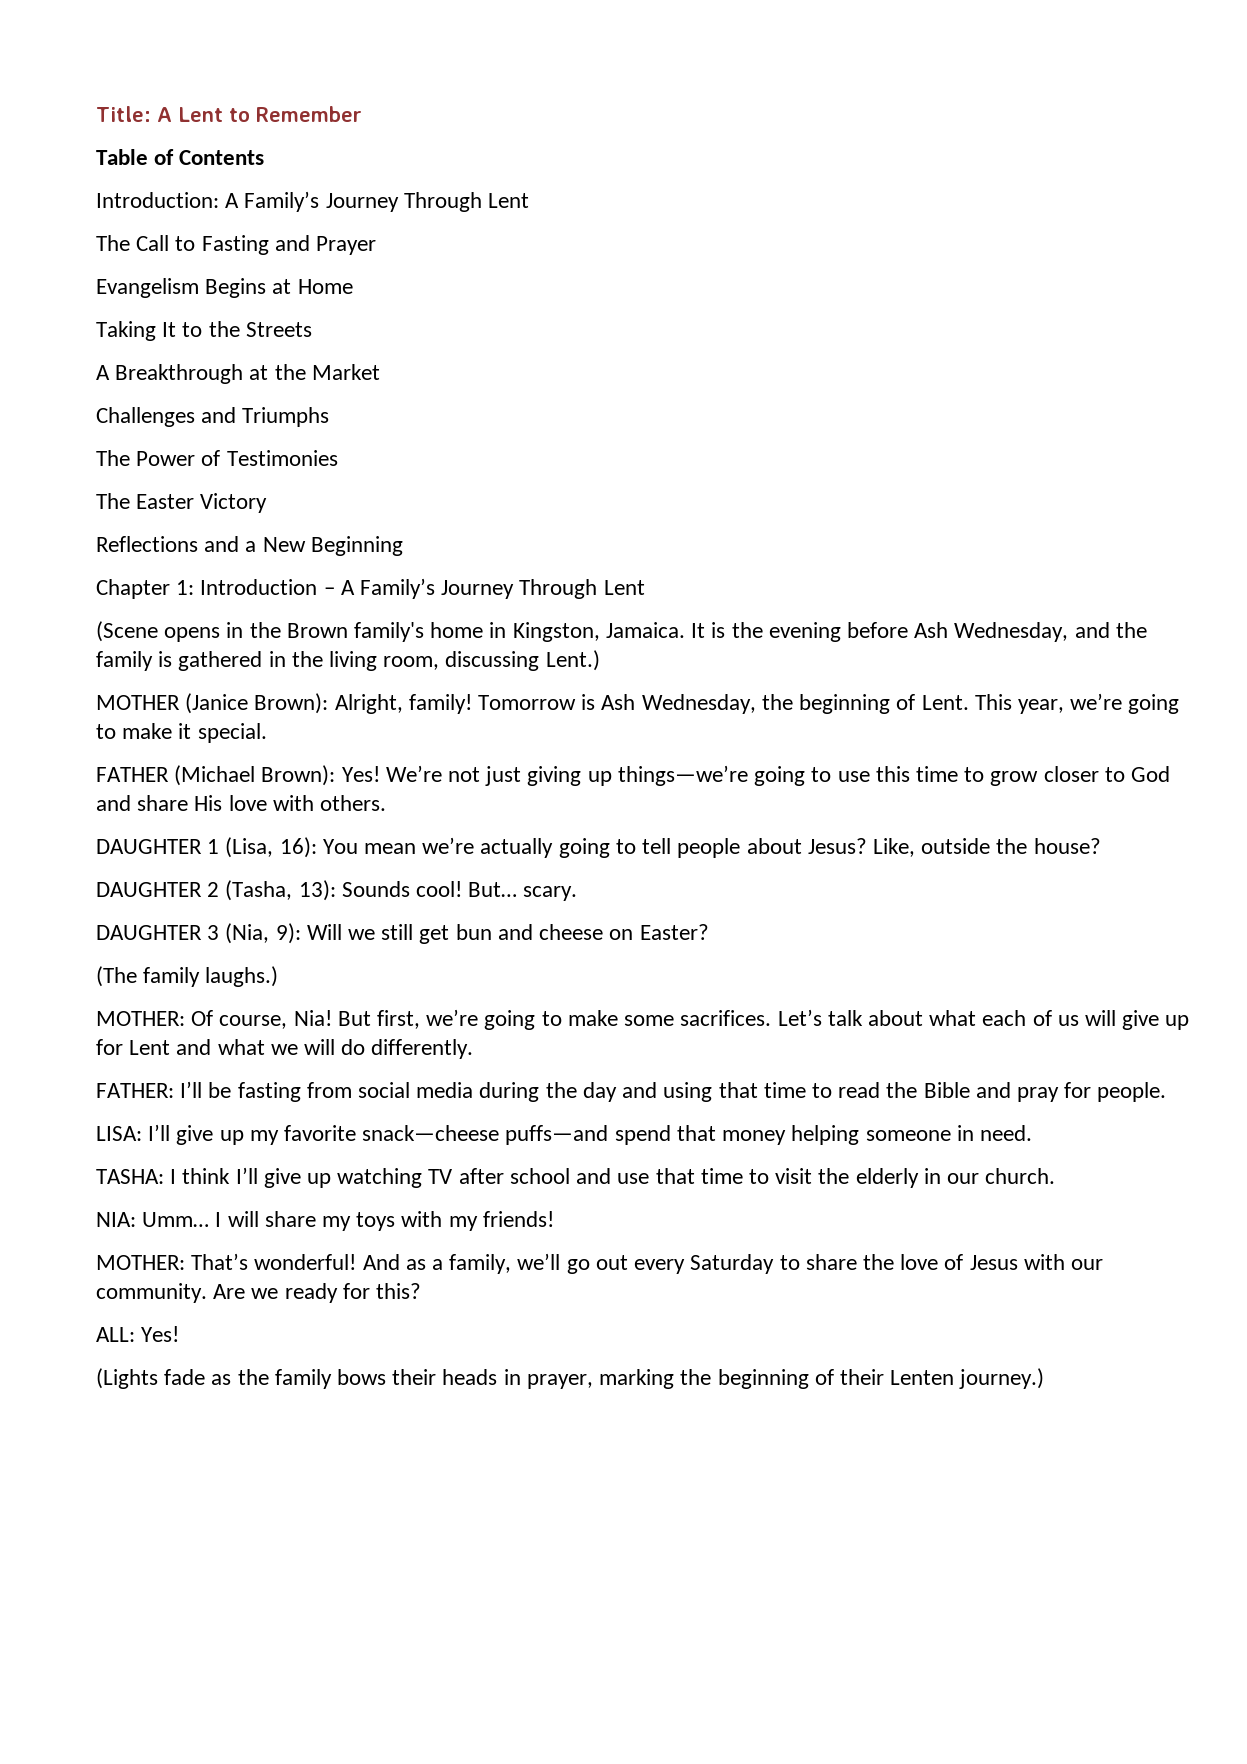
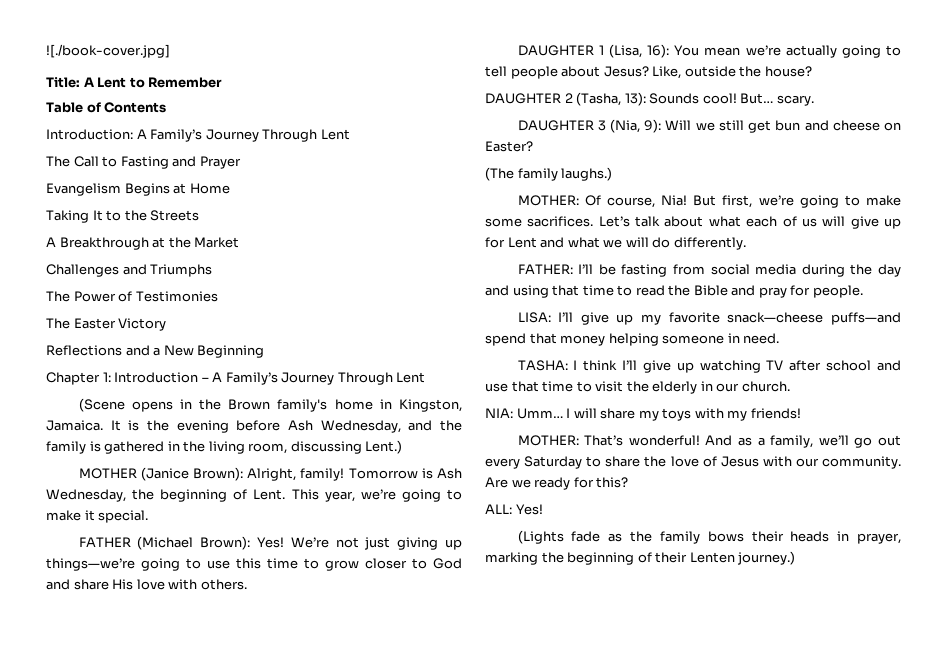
(96, 114) none -> [46,44,170,58] ![./book-cover.jpg] //

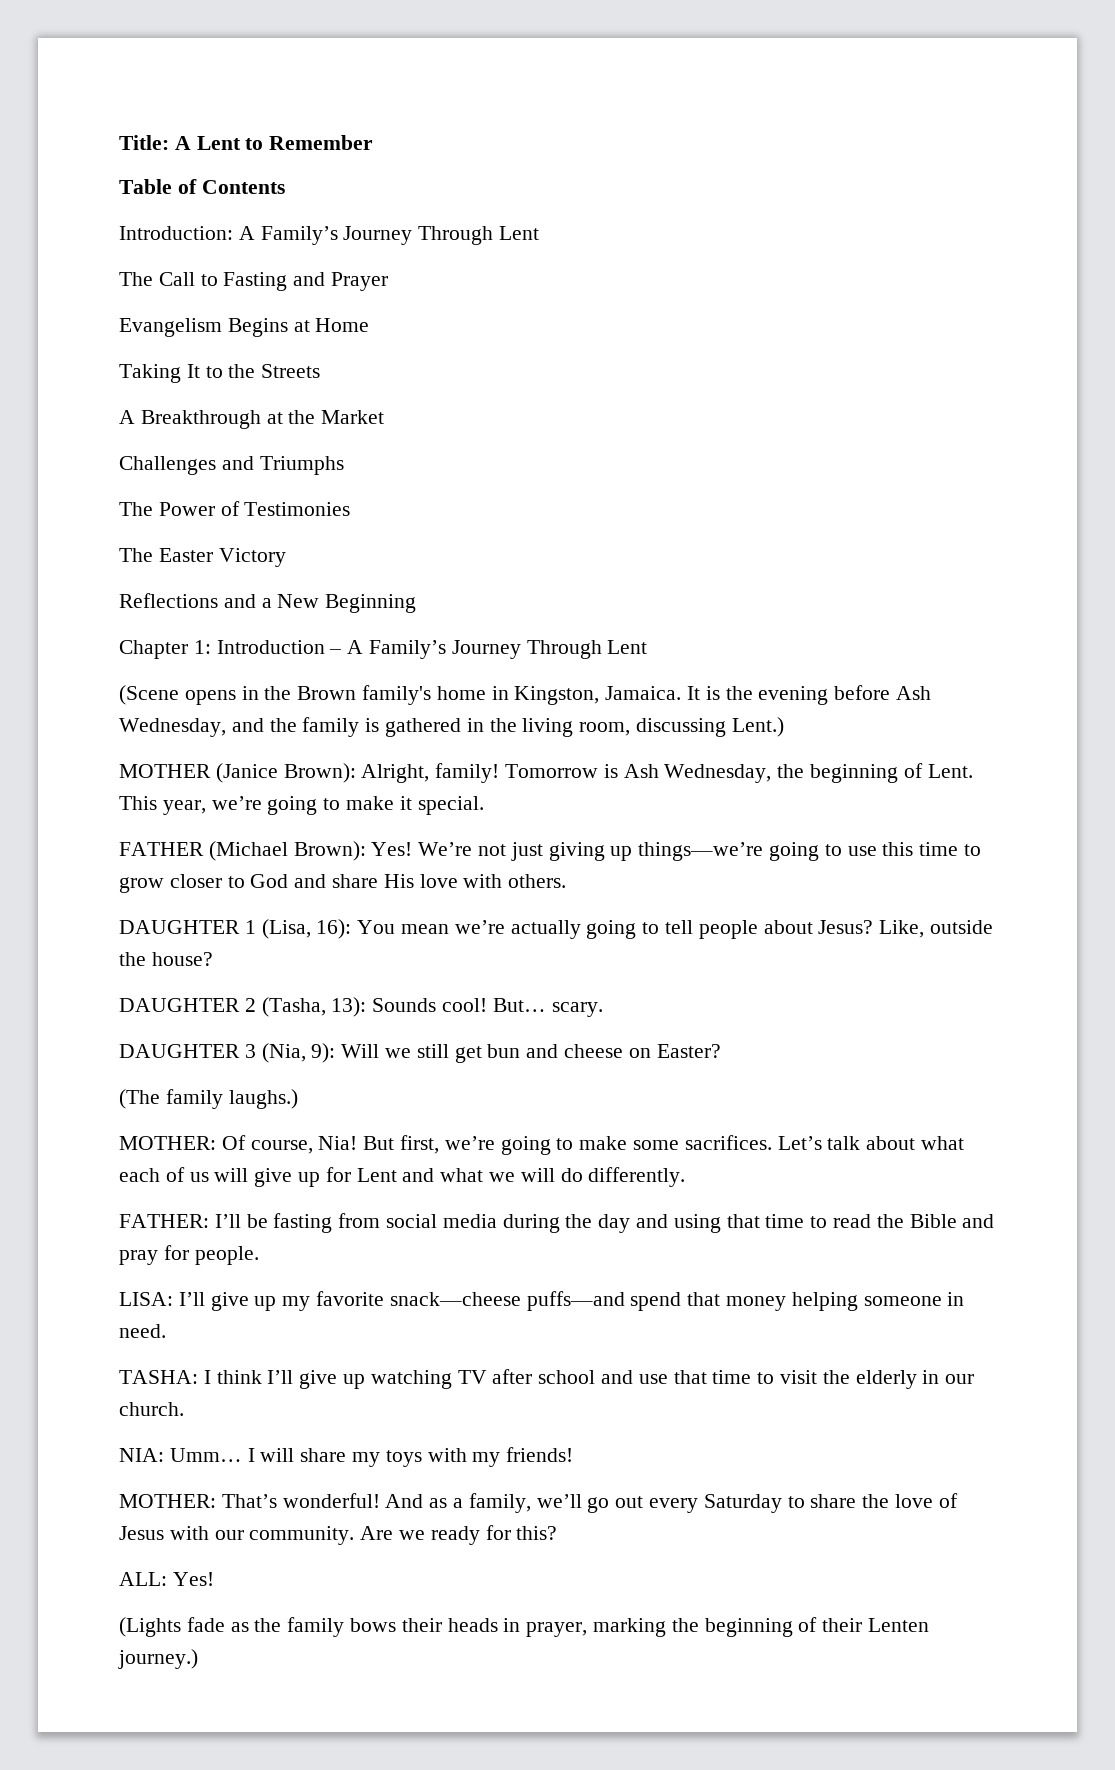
[46,44,170,58] ![./book-cover.jpg] // -> (119, 142) none

